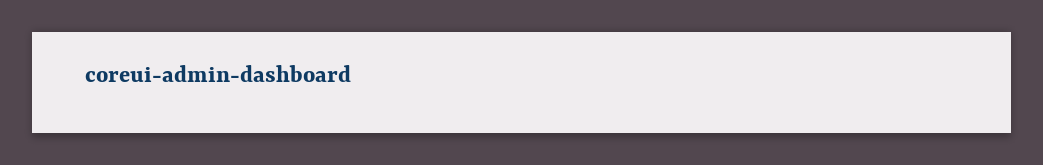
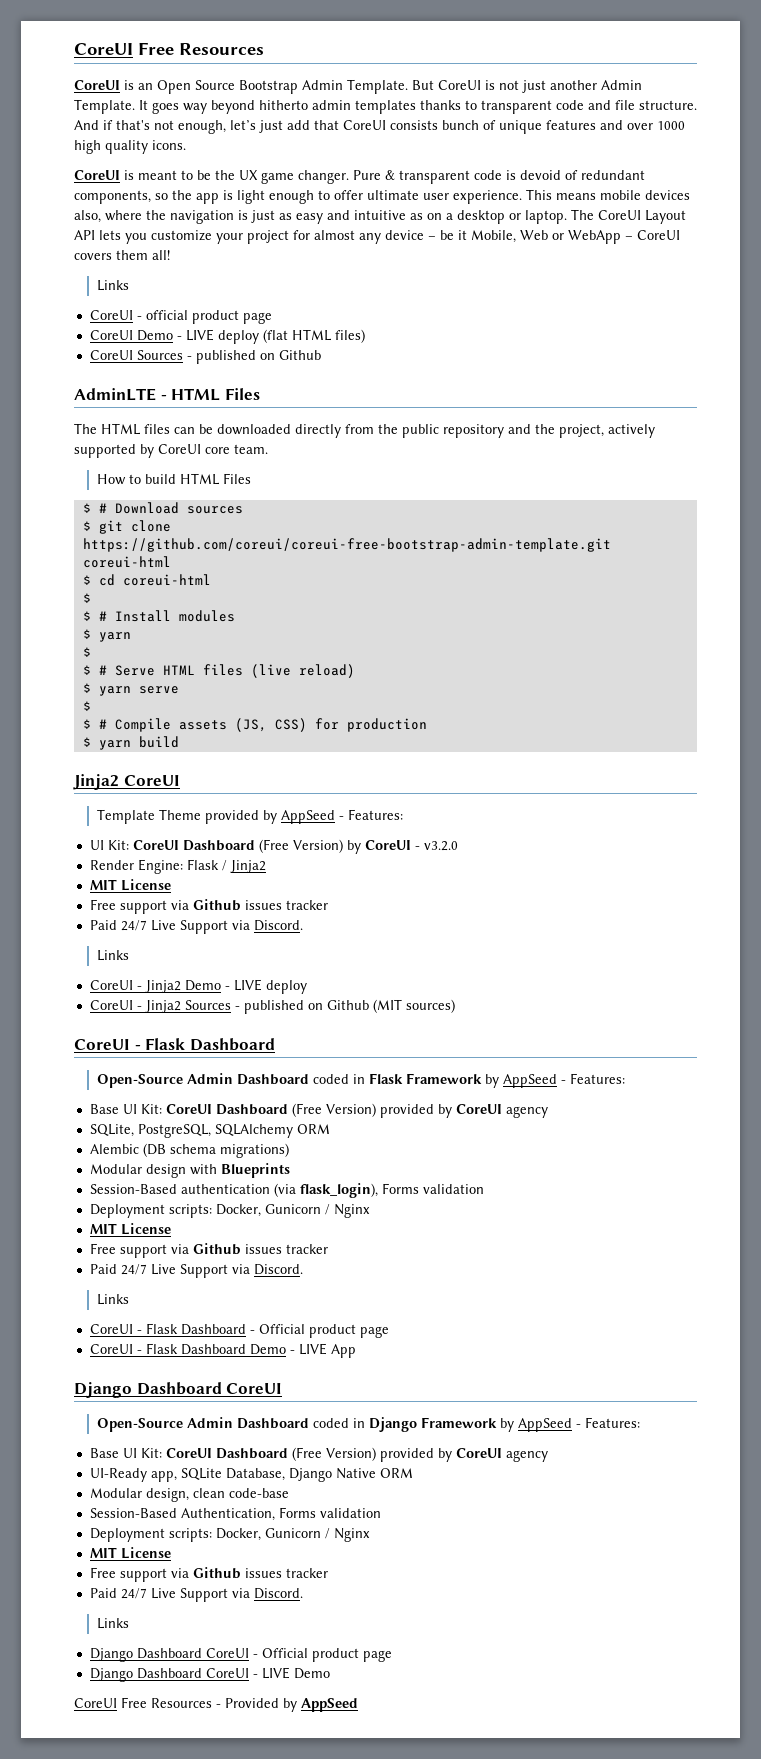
[85,65,351,82] coreui-admin-dashboard -> [74,42,264,55] [74,79,642,94] [74,99,697,114] [74,120,685,134] [74,140,186,154] [74,170,645,184] [74,189,690,204] [74,209,686,224] [74,230,680,244] [74,250,170,260] [96,280,129,291] [89,310,272,324] [89,329,365,344] [89,350,321,364] [74,388,260,401] [74,423,655,438] [74,444,268,458] [96,473,251,485] [82,502,243,514] [82,520,171,534] [82,538,611,552] [82,556,171,568] [82,574,211,586] [82,593,91,603] [82,610,235,622] [82,629,131,642] [82,647,91,657] [82,664,355,678] [82,683,179,696] [82,701,91,711] [82,718,427,732] [82,736,179,750] [73,774,180,790] [96,809,403,824] [89,839,458,854] [89,859,266,874] [89,879,171,891] [89,899,328,914] [89,920,303,934] [96,950,129,961] [89,979,307,994] [89,999,455,1014] [74,1038,275,1051] [96,1073,625,1088] [89,1103,548,1118] [89,1124,330,1138] [89,1143,289,1158] [89,1163,290,1178] [89,1183,484,1198] [89,1204,370,1218] [89,1223,171,1235] [89,1243,328,1258] [89,1264,303,1278] [96,1294,129,1305] [89,1323,389,1338] [89,1343,356,1358] [74,1382,283,1398] [96,1417,640,1432] [89,1447,548,1462] [89,1468,413,1482] [89,1488,289,1502] [89,1507,381,1521] [89,1528,370,1542] [89,1547,171,1559] [89,1567,328,1582] [89,1588,303,1602] [96,1618,129,1629] [89,1648,392,1662] [89,1667,330,1682] [74,1697,358,1712] CoreUI Free Resources // CoreUI is an Open Source Bootstrap Admin Template. But CoreUI is not just another Admin Template. It goes way beyond hitherto admin templates thanks to transparent code and file structure. And if that's not enough, let’s just add that CoreUI consists bunch of unique features and over 1000 high quality icons. // CoreUI is meant to be the UX game changer. Pure & transparent code is devoid of redundant components, so the app is light enough to offer ultimate user experience. This means mobile devices also, where the navigation is just as easy and intuitive as on a desktop or laptop. The CoreUI Layout API lets you customize your project for almost any device – be it Mobile, Web or WebApp – CoreUI covers them all! // Links // CoreUI - official product page // CoreUI Demo - LIVE deploy (flat HTML files) // CoreUI Sources - published on Github // AdminLTE - HTML Files // The HTML files can be downloaded directly from the public repository and the project, actively supported by CoreUI core team. // How to build HTML Files // $ # Download sources // $ git clone https://github.com/coreui/coreui-free-bootstrap-admin-template.git coreui-html // $ cd coreui-html // $ // $ # Install modules // $ yarn // $ // $ # Serve HTML files (live reload) // $ yarn serve // $ // $ # Compile assets (JS, CSS) for production // $ yarn build // Jinja2 CoreUI // Template Theme provided by AppSeed - Features: // UI Kit: CoreUI Dashboard (Free Version) by CoreUI - v3.2.0 // Render Engine: Flask / Jinja2 // MIT License // Free support via Github issues tracker // Paid 24/7 Live Support via Discord. // Links // CoreUI - Jinja2 Demo - LIVE deploy // CoreUI - Jinja2 Sources - published on Github (MIT sources) // CoreUI - Flask Dashboard // Open-Source Admin Dashboard coded in Flask Framework by AppSeed - Features: // Base UI Kit: CoreUI Dashboard (Free Version) provided by CoreUI agency // SQLite, PostgreSQL, SQLAlchemy ORM // Alembic (DB schema migrations) // Modular design with Blueprints // Session-Based authentication (via flask_login), Forms validation // Deployment scripts: Docker, Gunicorn / Nginx // MIT License // Free support via Github issues tracker // Paid 24/7 Live Support via Discord. // Links // CoreUI - Flask Dashboard - Official product page // CoreUI - Flask Dashboard Demo - LIVE App // Django Dashboard CoreUI // Open-Source Admin Dashboard coded in Django Framework by AppSeed - Features: // Base UI Kit: CoreUI Dashboard (Free Version) provided by CoreUI agency // UI-Ready app, SQLite Database, Django Native ORM // Modular design, clean code-base // Session-Based Authentication, Forms validation // Deployment scripts: Docker, Gunicorn / Nginx // MIT License // Free support via Github issues tracker // Paid 24/7 Live Support via Discord. // Links // Django Dashboard CoreUI - Official product page // Django Dashboard CoreUI - LIVE Demo // CoreUI Free Resources - Provided by AppSeed

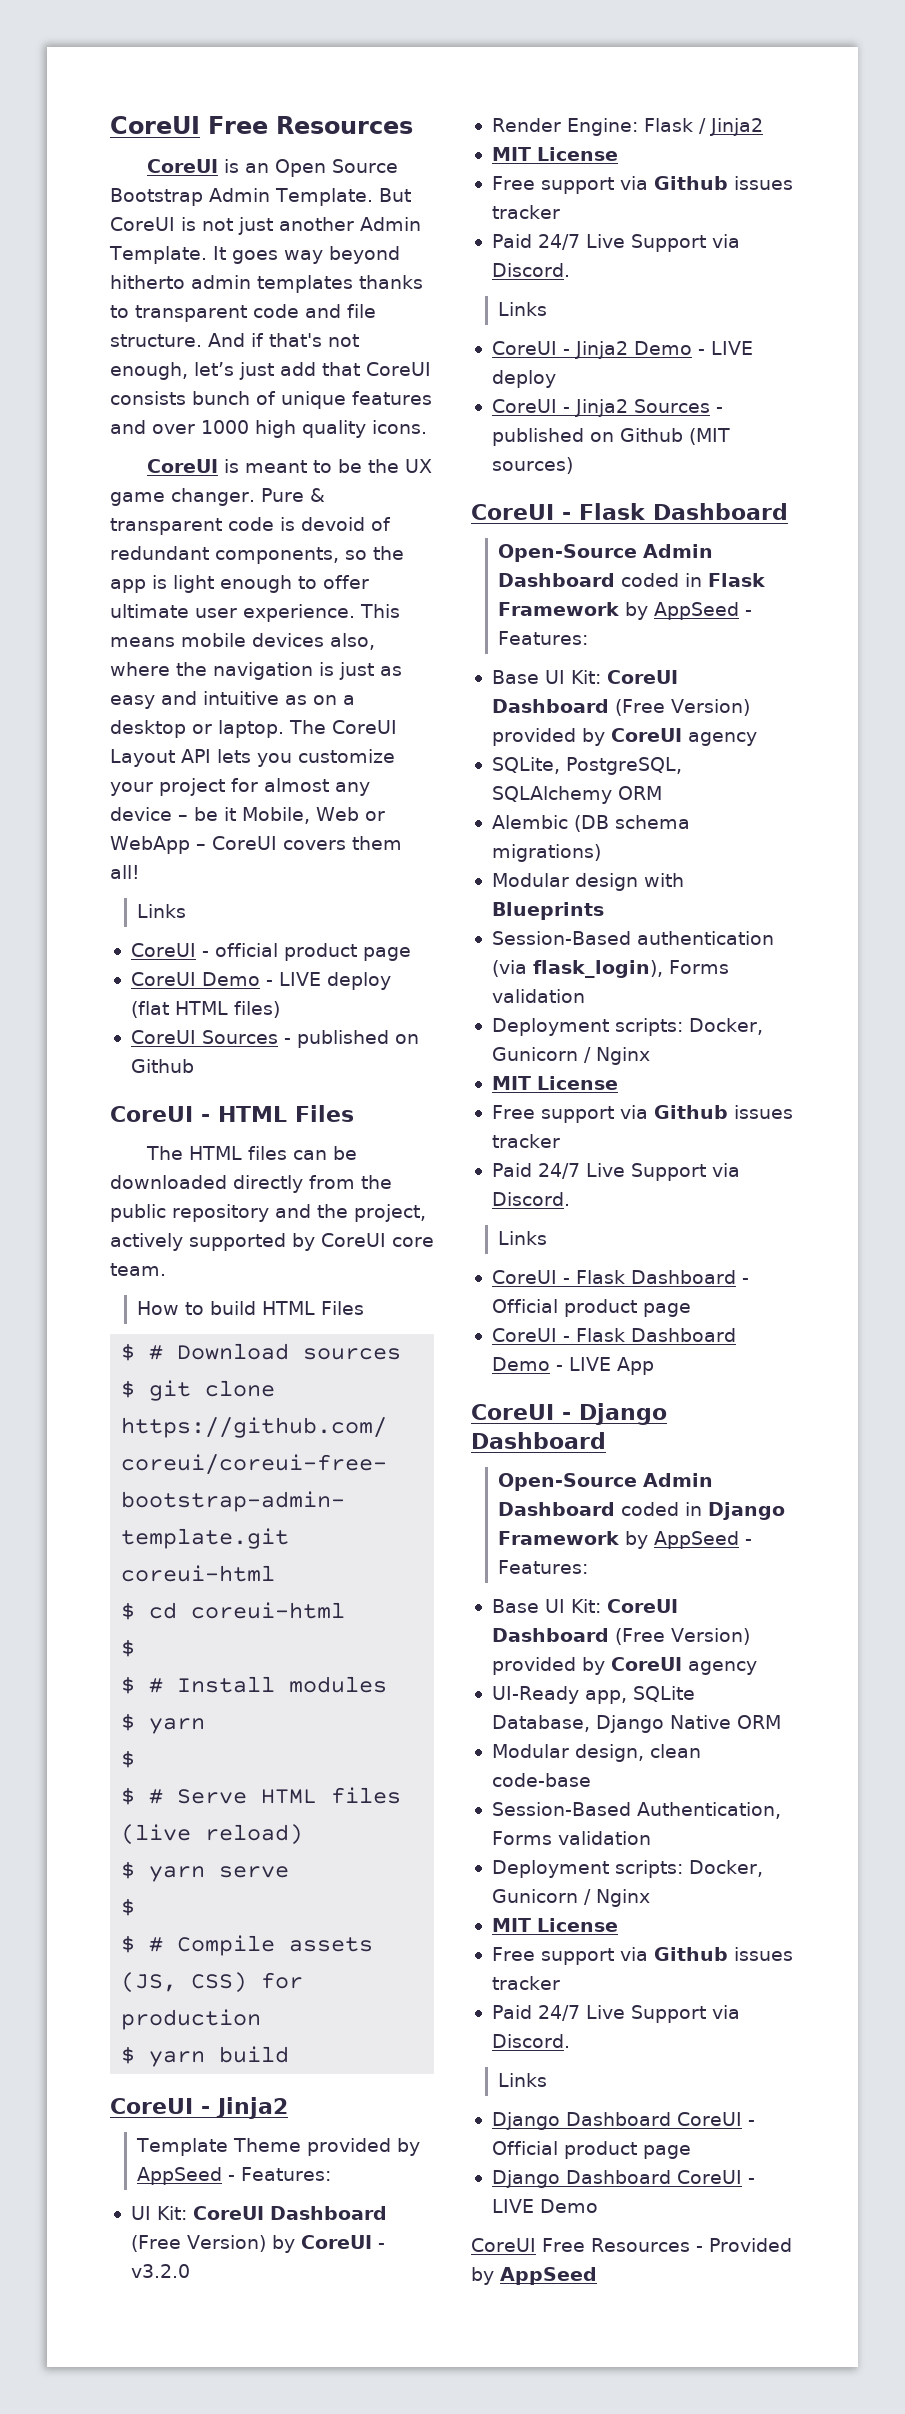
[74,388,156,401] AdminLTE -> [110,1106,193,1122] CoreUI
[73,774,180,790] Jinja2 CoreUI -> [110,2097,288,2119] CoreUI - Jinja2
[74,1382,283,1398] Django Dashboard CoreUI -> [471,1403,667,1425] [471,1432,606,1449] CoreUI - Django Dashboard

